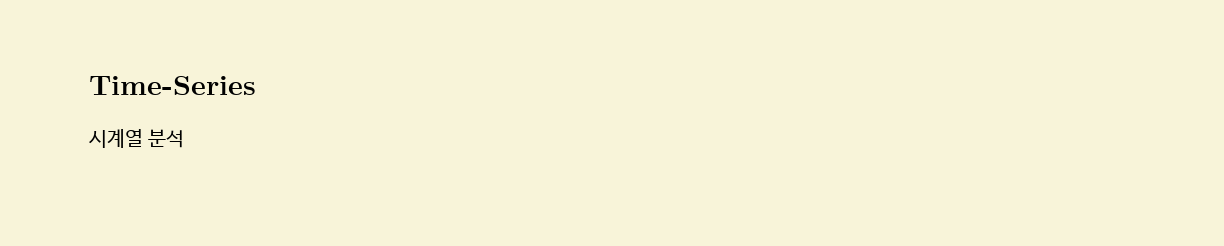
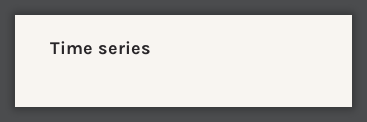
[89,76,256,95] [89,129,185,148] Time-Series // 시계열 분석 -> [50,41,151,55] Time series

